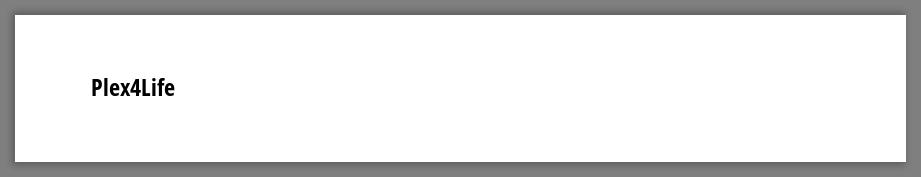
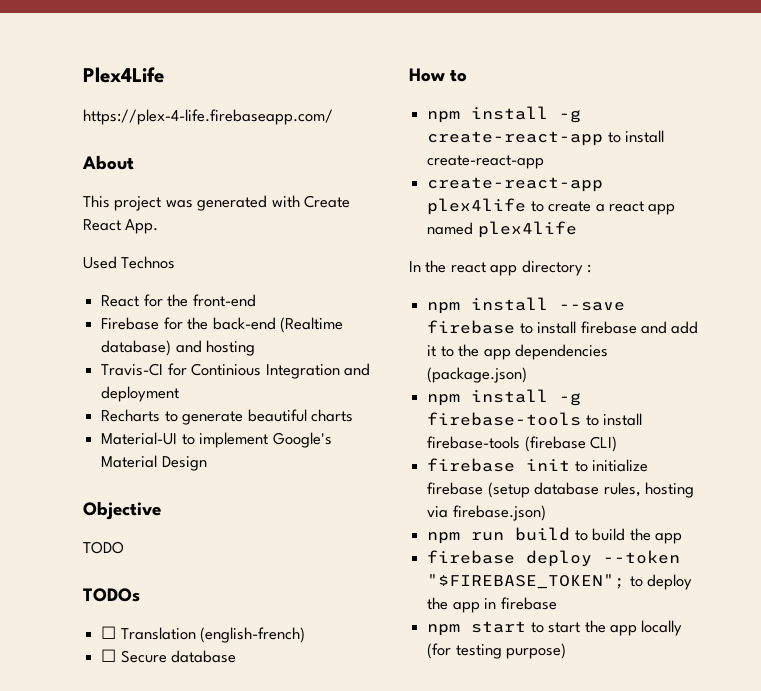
(175, 87) none -> [83,109,333,125] [82,155,134,170] [83,195,351,211] [83,219,159,234] [83,256,176,269] [101,294,256,307] [101,317,343,333] [101,340,256,356] [101,363,370,379] [101,386,180,402] [101,409,353,425] [101,432,332,448] [101,455,207,471] [83,501,161,520] [83,541,124,554] [83,588,140,602] [101,626,306,643] [101,649,237,663] [409,68,468,82] [427,106,582,123] [427,130,665,146] [427,155,545,169] [427,177,604,192] [427,198,676,215] [427,221,577,238] [409,260,592,276] [427,297,626,314] [427,320,699,334] [427,344,608,360] [427,367,528,383] [427,389,582,406] [427,412,643,426] [427,436,618,452] [427,458,649,472] [427,482,694,498] [427,505,546,521] [427,527,682,544] [427,550,681,567] [427,574,693,590] [427,597,557,613] [427,620,683,636] [427,643,567,659] // https://plex-4-life.firebaseapp.com/ // About // This project was generated with Create React App. // Used Technos // React for the front-end // Firebase for the back-end (Realtime database) and hosting // Travis-CI for Continious Integration and deployment // Recharts to generate beautiful charts // Material-UI to implement Google's Material Design // Objective // TODO // TODOs // ☐ Translation (english-french) // ☐ Secure database // How to // npm install -g create-react-app to install create-react-app // create-react-app plex4life to create a react app named plex4life // In the react app directory : // npm install --save firebase to install firebase and add it to the app dependencies (package.json) // npm install -g firebase-tools to install firebase-tools (firebase CLI) // firebase init to initialize firebase (setup database rules, hosting via firebase.json) // npm run build to build the app // firebase deploy --token "$FIREBASE_TOKEN"; to deploy the app in firebase // npm start to start the app locally (for testing purpose)

